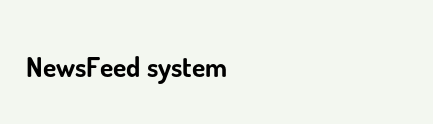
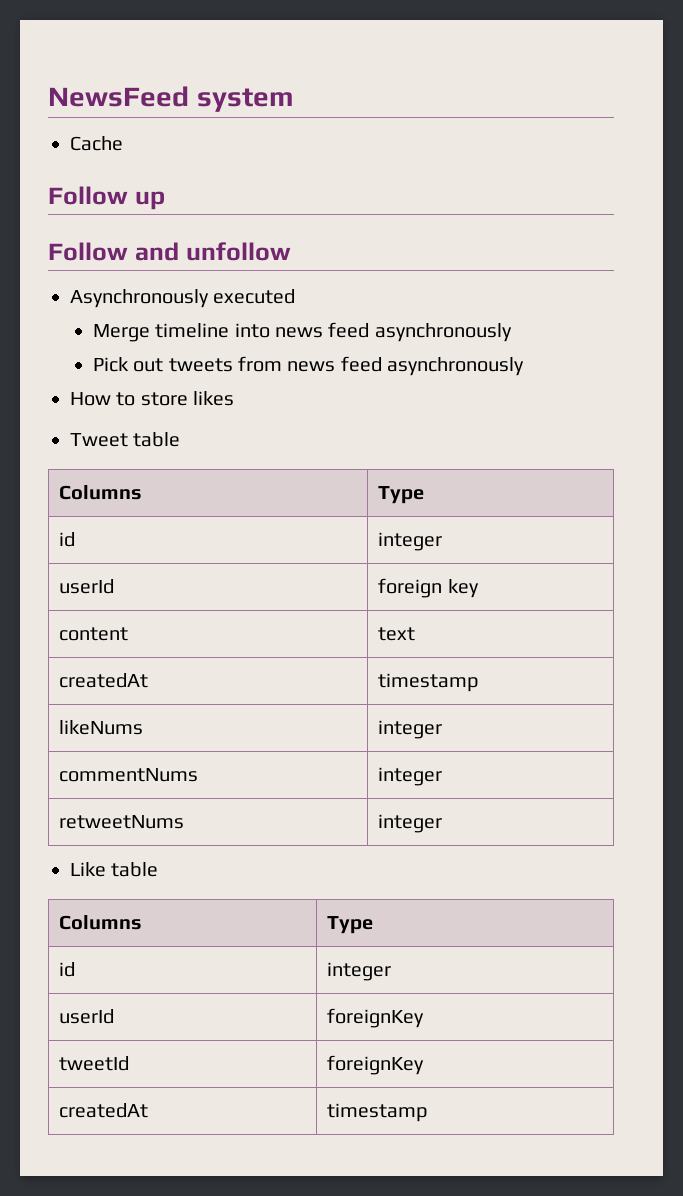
(228, 71) none -> [70,136,123,151] [48,186,165,210] [48,242,291,261] [70,289,296,308] [92,322,512,342] [92,356,525,376] [70,391,235,406] [70,432,181,447] [59,485,143,500] [378,486,425,504] [59,532,76,547] [378,532,443,551] [59,579,115,594] [378,578,479,598] [59,627,129,641] [378,627,416,641] [59,673,149,688] [378,673,480,692] [59,720,144,735] [378,720,443,739] [59,768,199,782] [378,767,443,786] [59,815,185,829] [378,814,443,833] [70,862,159,877] [59,915,143,930] [327,916,374,934] [59,962,76,977] [327,962,392,981] [59,1009,115,1024] [327,1008,425,1028] [59,1056,130,1071] [327,1055,425,1075] [59,1103,149,1118] [327,1103,429,1122] // Cache // Follow up // Follow and unfollow // Asynchronously executed // Merge timeline into news feed asynchronously // Pick out tweets from news feed asynchronously // How to store likes // Tweet table // Columns | Type // id | integer // userId | foreign key // content | text // createdAt | timestamp // likeNums | integer // commentNums | integer // retweetNums | integer // Like table // Columns | Type // id | integer // userId | foreignKey // tweetId | foreignKey // createdAt | timestamp

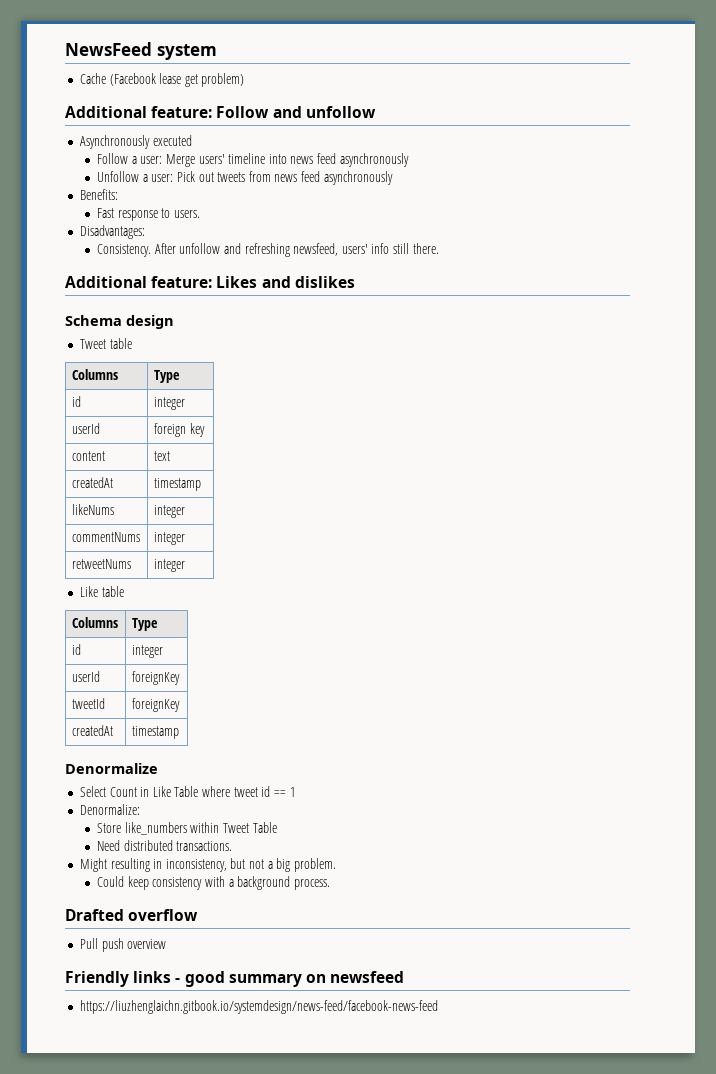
[48,186,165,210] // Follow up // -> [109,73,245,87] [65,106,213,118] (Facebook lease get problem) // Additional feature:
[92,324,150,342] Merge -> [96,153,225,167] Follow a user: Merge users'
(512, 332) none -> [96,171,174,182] Unfollow a user:
[70,391,235,406] How to store likes -> [79,189,118,200] [96,208,200,221] [79,225,145,239] [96,243,439,257] [65,276,355,288] [65,315,174,329] Benefits: // Fast response to users. // Disadvantages: // Consistency. After unfollow and refreshing newsfeed, users' info still there. // Additional feature: Likes and dislikes // Schema design
(429, 1112) none -> [65,763,158,774] [79,786,296,797] [79,804,140,815] [96,822,277,835] [96,840,233,851] [79,858,337,872] [96,876,330,890] [65,909,199,921] [79,938,167,952] [65,971,405,987] [79,1000,438,1014] // Denormalize // Select Count in Like Table where tweet id == 1 // Denormalize: // Store like_numbers within Tweet Table // Need distributed transactions. // Might resulting in inconsistency, but not a big problem. // Could keep consistency with a background process. // Drafted overflow // Pull push overview // Friendly links - good summary on newsfeed // https://liuzhenglaichn.gitbook.io/systemdesign/news-feed/facebook-news-feed

